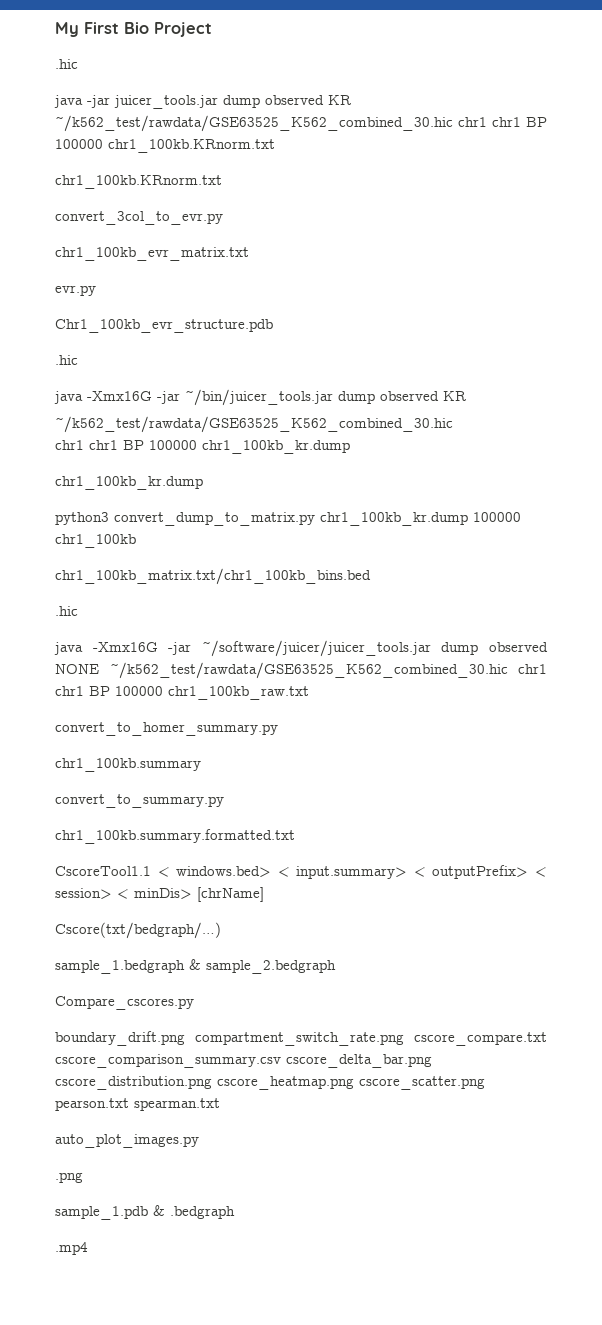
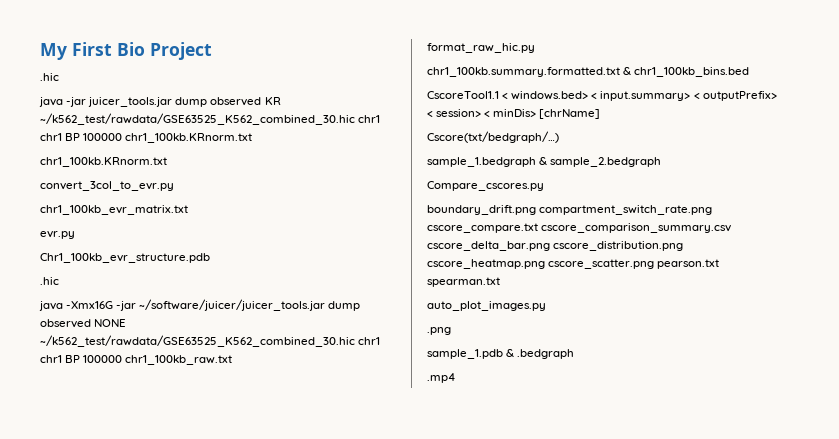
[54,389,466,406] [55,416,453,433] [55,440,350,454] [55,476,203,490] [55,512,521,526] [55,534,136,548] [55,568,371,585] [55,606,78,616] // java -Xmx16G -jar ~/bin/juicer_tools.jar dump observed KR // ~/k562_test/rawdata/GSE63525_K562_combined_30.hic // chr1 chr1 BP 100000 chr1_100kb_kr.dump // chr1_100kb_kr.dump // python3 convert_dump_to_matrix.py chr1_100kb_kr.dump 100000 chr1_100kb // chr1_100kb_matrix.txt/chr1_100kb_bins.bed // .hic -> (59, 281) none
[55,722,278,736] [55,758,201,772] [55,794,224,808] convert_to_homer_summary.py // chr1_100kb.summary // convert_to_summary.py -> [427,43,535,53] format_raw_hic.py
(295, 836) none -> [623,67,750,77] & chr1_100kb_bins.bed

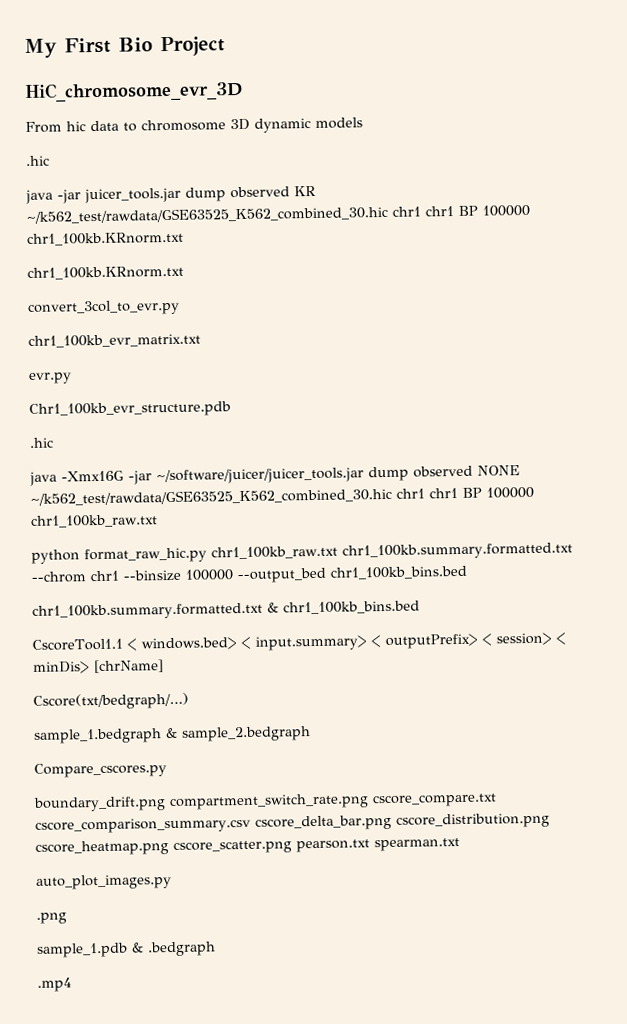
(212, 51) none -> [24,80,243,103] [25,117,363,133] // HiC_chromosome_evr_3D // From hic data to chromosome 3D dynamic models
(233, 360) none -> [31,549,80,564] python
(535, 48) none -> [211,542,573,560] [31,565,467,584] chr1_100kb_raw.txt chr1_100kb.summary.formatted.txt --chrom chr1 --binsize 100000 --output_bed chr1_100kb_bins.bed

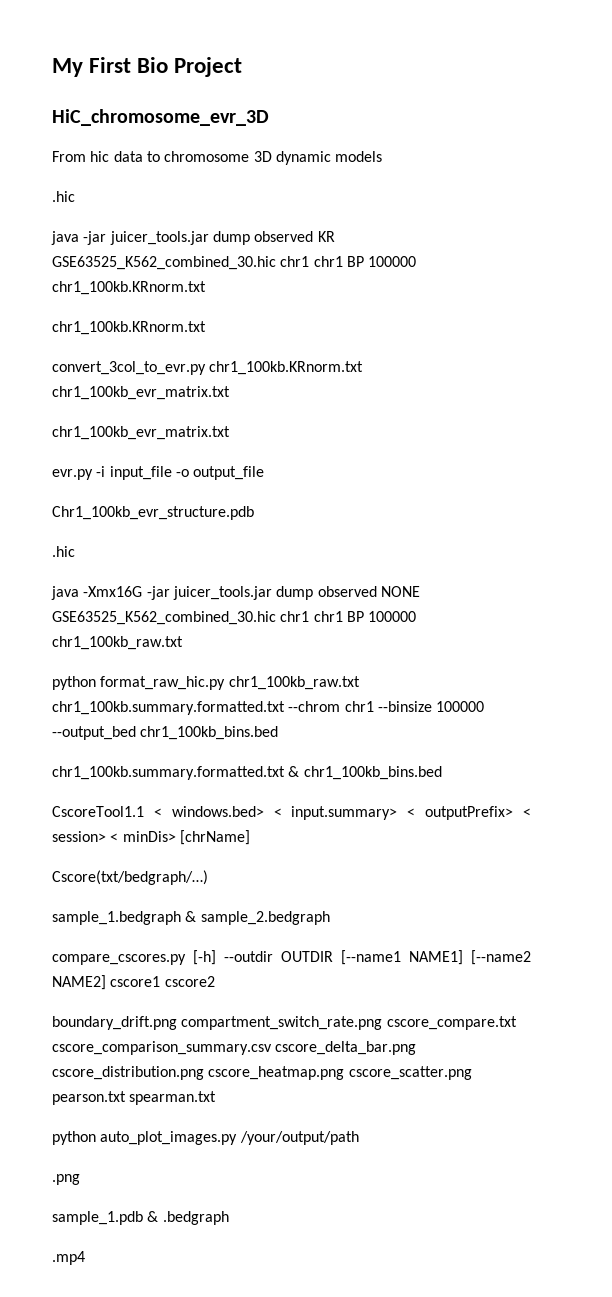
[26,205,388,224] ~/k562_test/rawdata/GSE63525_K562_combined_30.hic -> [52,256,276,270] GSE63525_K562_combined_30.hic
(180, 307) none -> [209,361,364,375] [52,386,230,400] chr1_100kb.KRnorm.txt chr1_100kb_evr_matrix.txt
(72, 378) none -> [96,466,265,480] -i input_file -o output_file
[156,467,364,485] ~/software/juicer/juicer_tools.jar -> [172,586,272,600] juicer_tools.jar
[30,487,392,506] ~/k562_test/rawdata/GSE63525_K562_combined_30.hic -> [52,611,276,625] GSE63525_K562_combined_30.hic
[34,762,167,778] Compare_cscores.py -> [52,950,531,965] [52,975,215,990] compare_cscores.py [-h] --outdir OUTDIR [--name1 NAME1] [--name2 NAME2] cscore1 cscore2
(460, 844) none -> [52,1131,96,1145] python
(172, 882) none -> [239,1131,359,1145] /your/output/path

